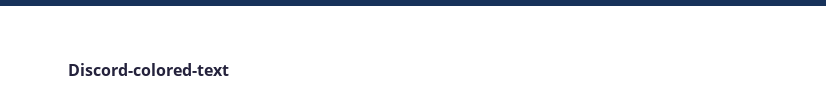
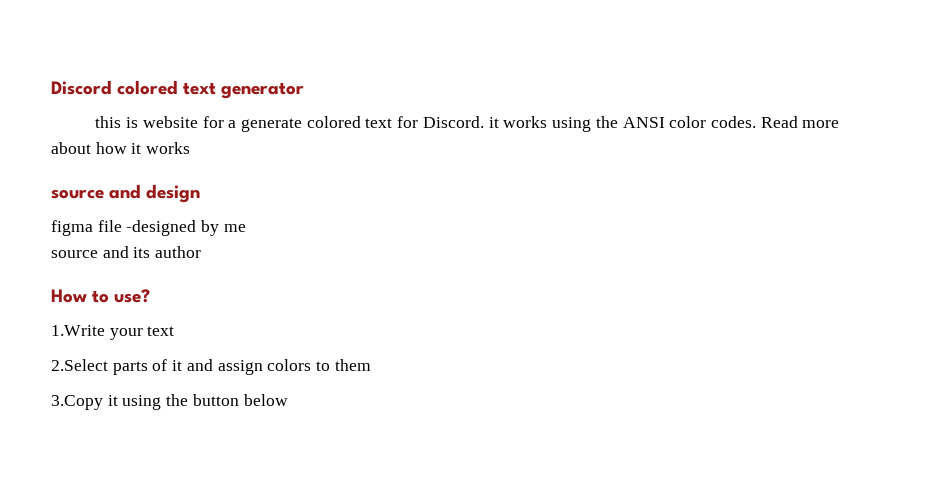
[68,63,229,76] Discord-colored-text -> [51,80,305,99] [95,116,840,132] [51,142,191,154] [51,184,201,203] [51,220,246,236] [51,246,202,258] [51,289,151,303] [51,325,175,340] [51,359,371,375] [51,394,288,410] Discord colored text generator // this is website for a generate colored text for Discord. it works using the ANSI color codes. Read more about how it works // source and design // figma file -designed by me // source and its author // How to use? // 1.Write your text // 2.Select parts of it and assign colors to them // 3.Copy it using the button below

